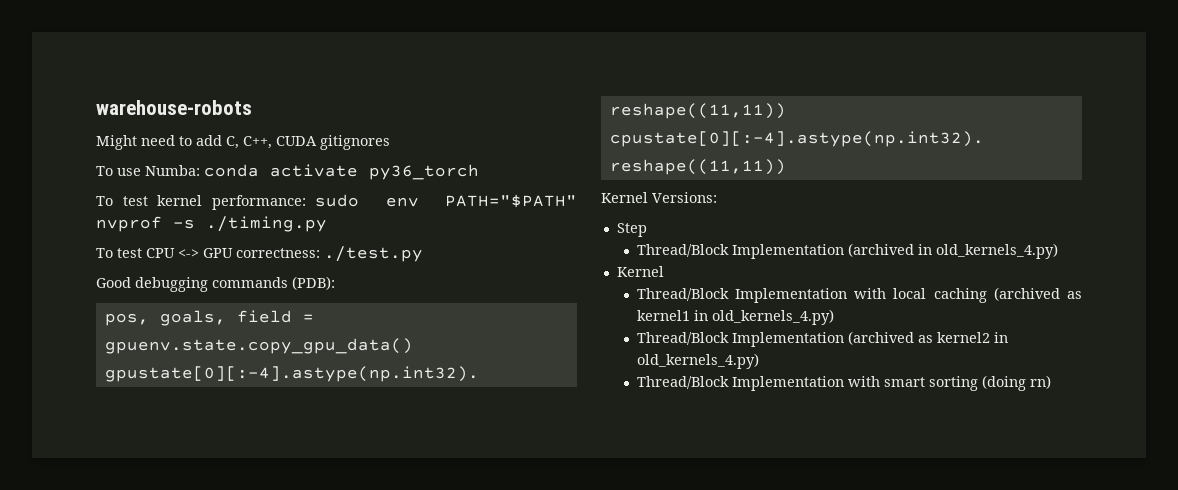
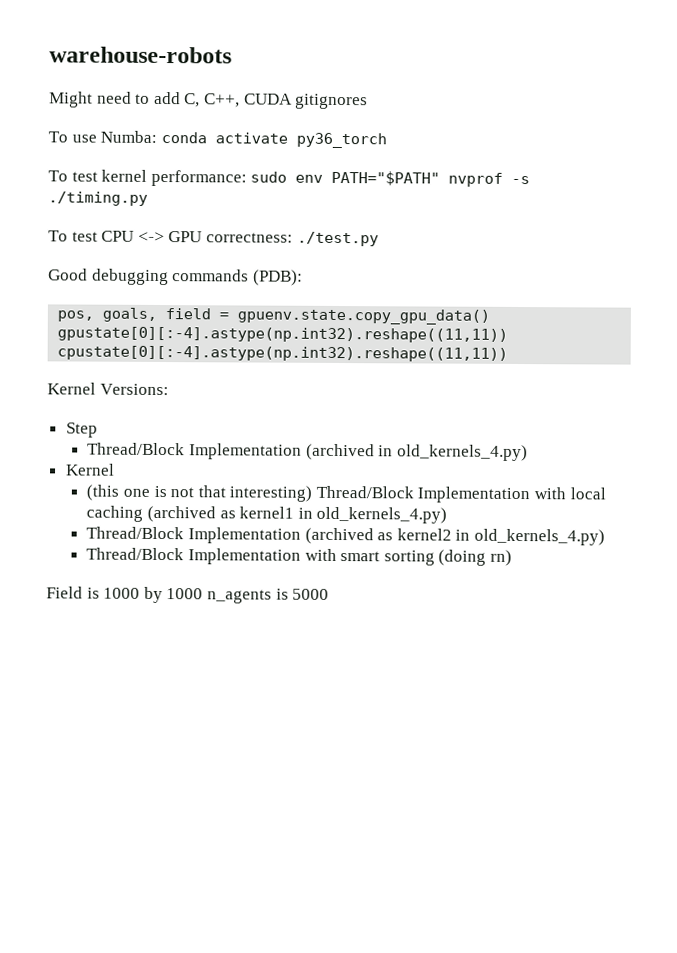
(664, 271) none -> [86,484,313,502] (this one is not that interesting)
(1051, 382) none -> [46,586,330,604] // Field is 1000 by 1000 n_agents is 5000

